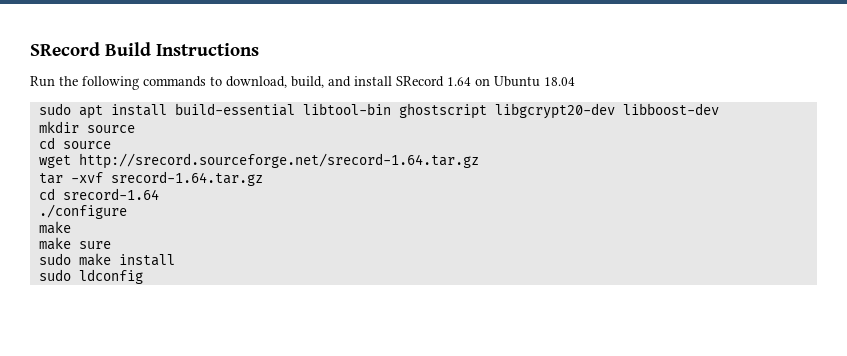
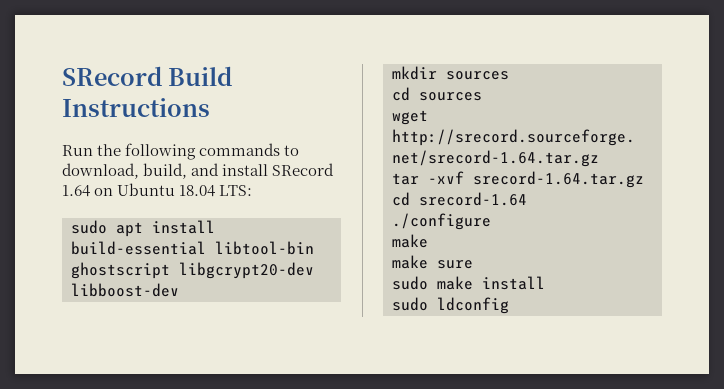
(575, 81) none -> [219,185,253,196] LTS:
[86,125,135,133] [38,137,111,149] source // cd source -> [446,71,509,80] [392,87,482,101] sources // cd sources

